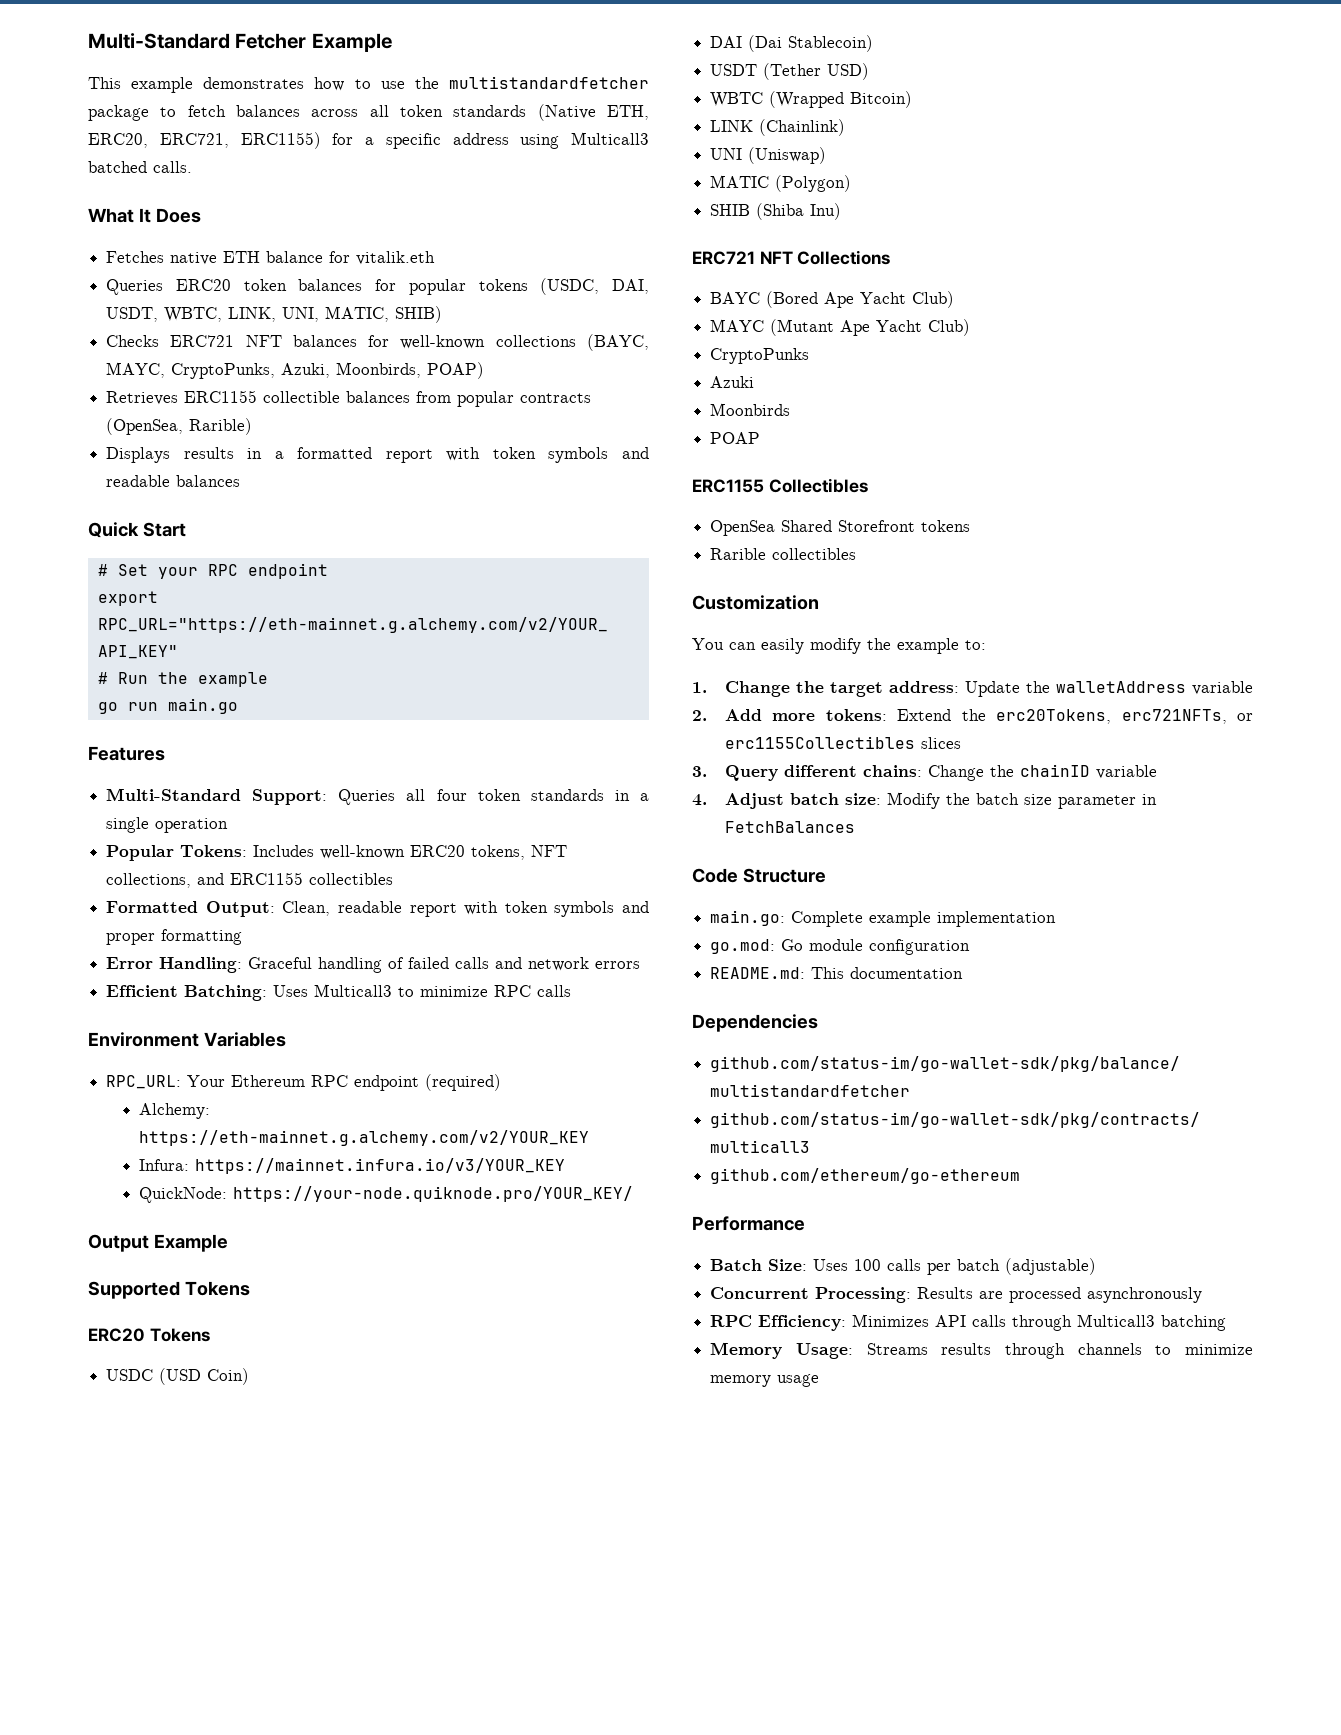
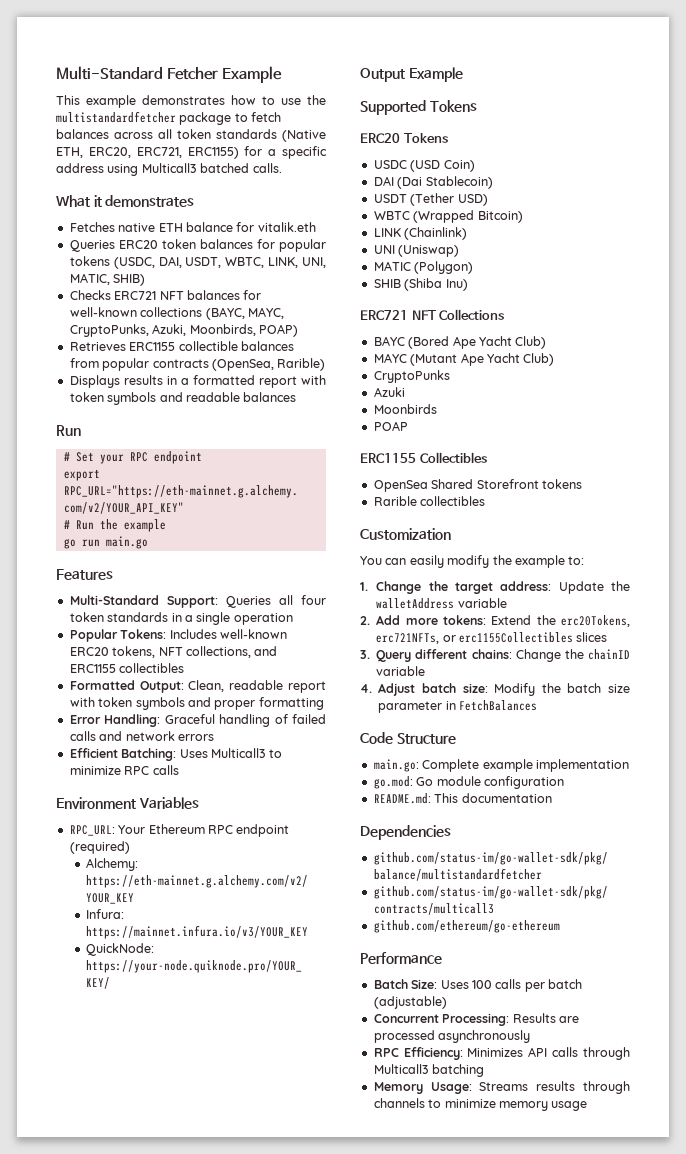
[138,208,201,223] It Does -> [93,195,195,207] it demonstrates
[88,522,186,538] Quick Start -> [56,425,81,436] Run

